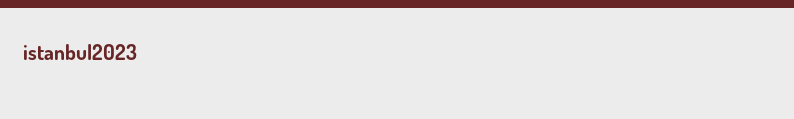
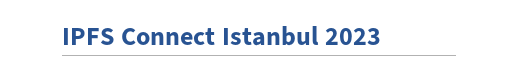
[23,44,137,60] istanbul2023 -> [62,26,382,46] IPFS Connect Istanbul 2023

